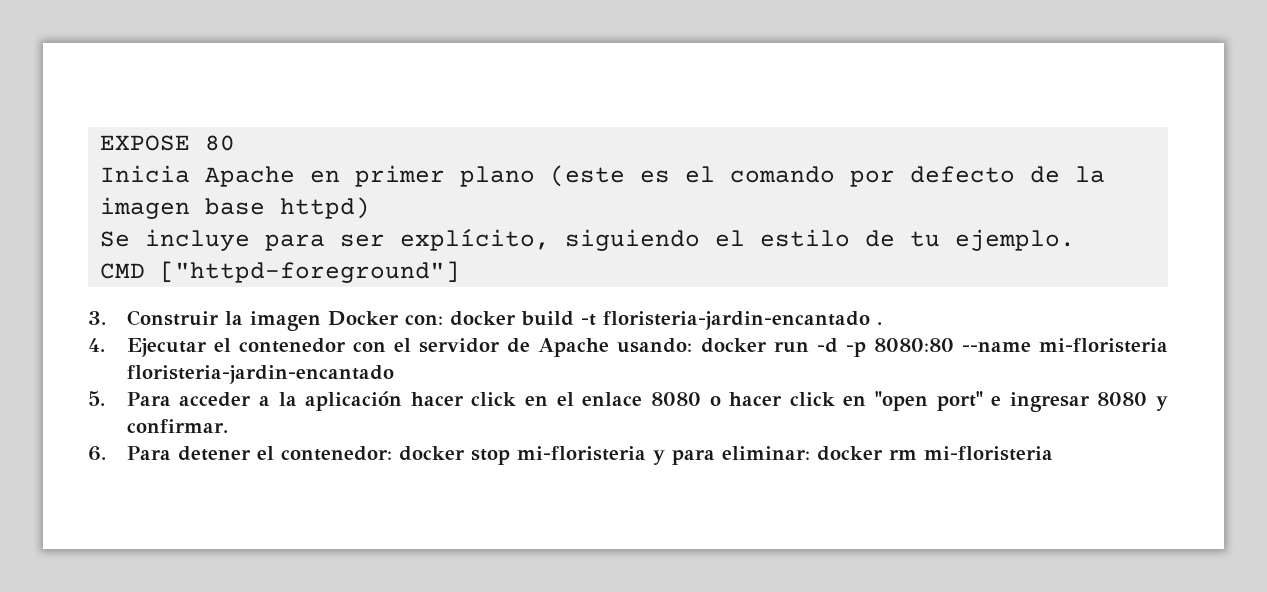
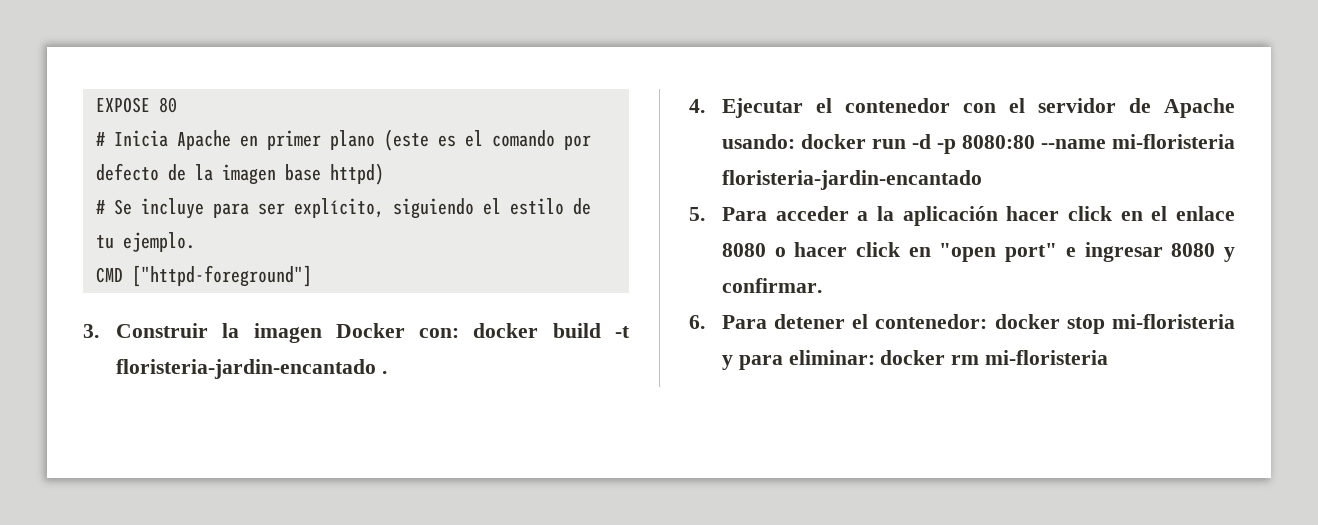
(236, 143) none -> [95,132,105,146] #
(371, 208) none -> [95,200,105,214] #

